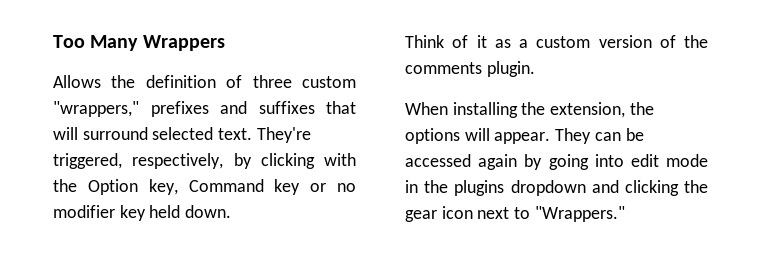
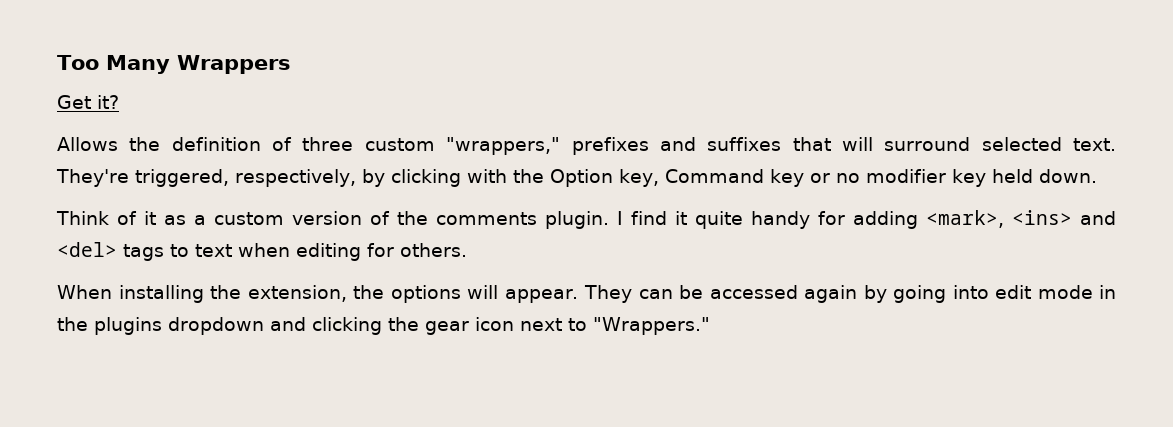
(225, 43) none -> [57,95,119,109] // Get it?
(535, 69) none -> [617,210,1116,229] [57,242,467,261] I find it quite handy for adding <mark>, <ins> and <del> tags to text when editing for others.

